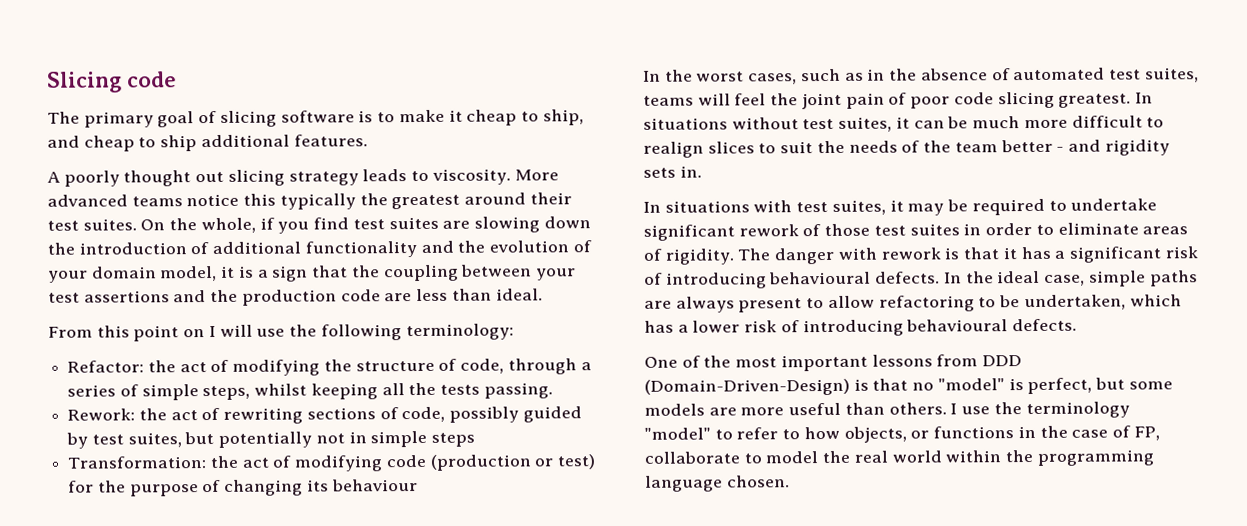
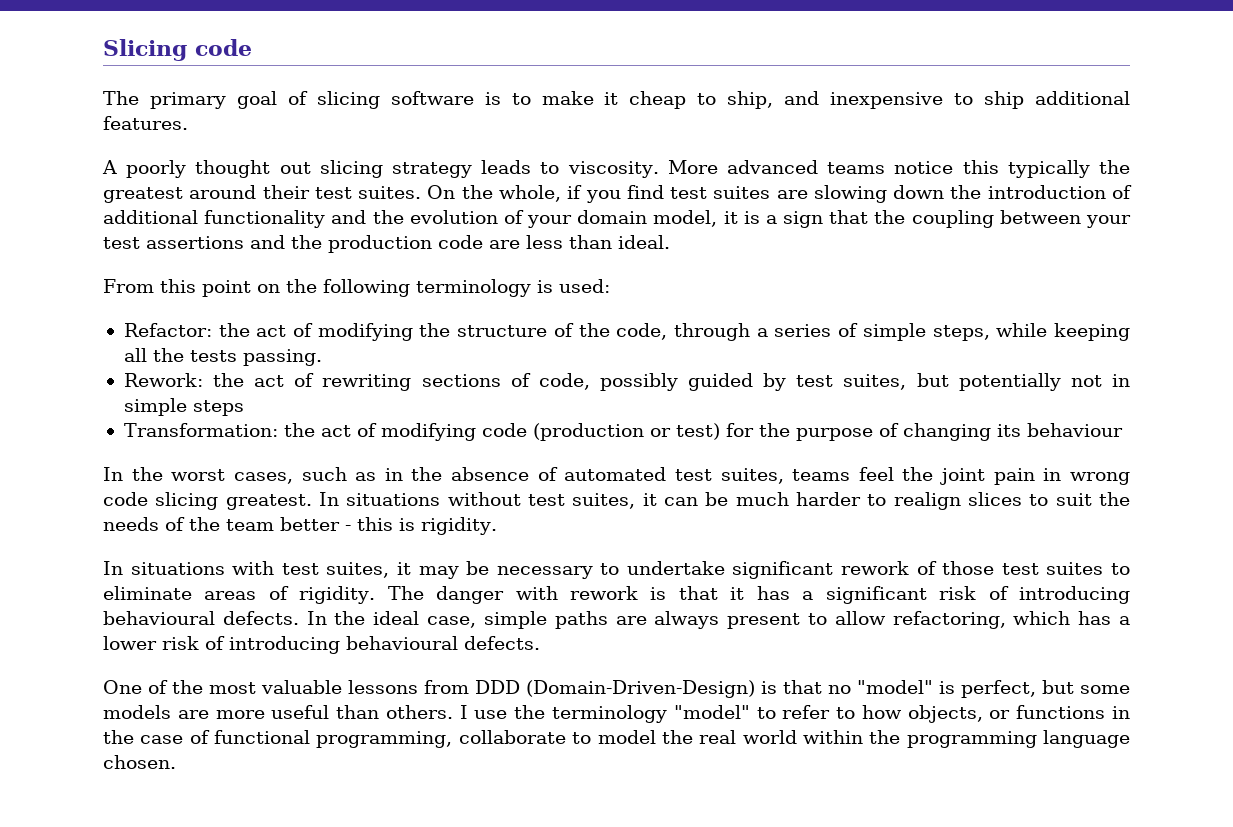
[83,135,135,152] cheap -> [830,92,944,109] inexpensive
[208,323,514,341] I will use the following terminology: -> [286,279,610,297] the following terminology is used:
(458, 364) none -> [578,323,610,337] the
[254,383,308,396] whilst -> [996,323,1048,337] while
[697,93,731,106] will -> (851, 475) none
[888,92,951,109] of poor -> [1043,468,1131,485] in wrong
[1023,115,1143,129] more difficult -> [796,492,862,506] harder
[1067,139,1170,156] [643,165,702,178] and rigidity sets in. -> [357,517,497,535] this is rigidity.
[971,198,1045,216] required -> [496,566,593,579] necessary
[963,222,1033,236] in order -> (1104, 568) none
[878,294,1126,312] refactoring to be undertaken, -> [892,611,1006,629] refactoring,
[780,354,868,372] important -> [261,680,342,694] valuable
[1133,426,1160,441] FP, -> [214,730,453,748] functional programming,

